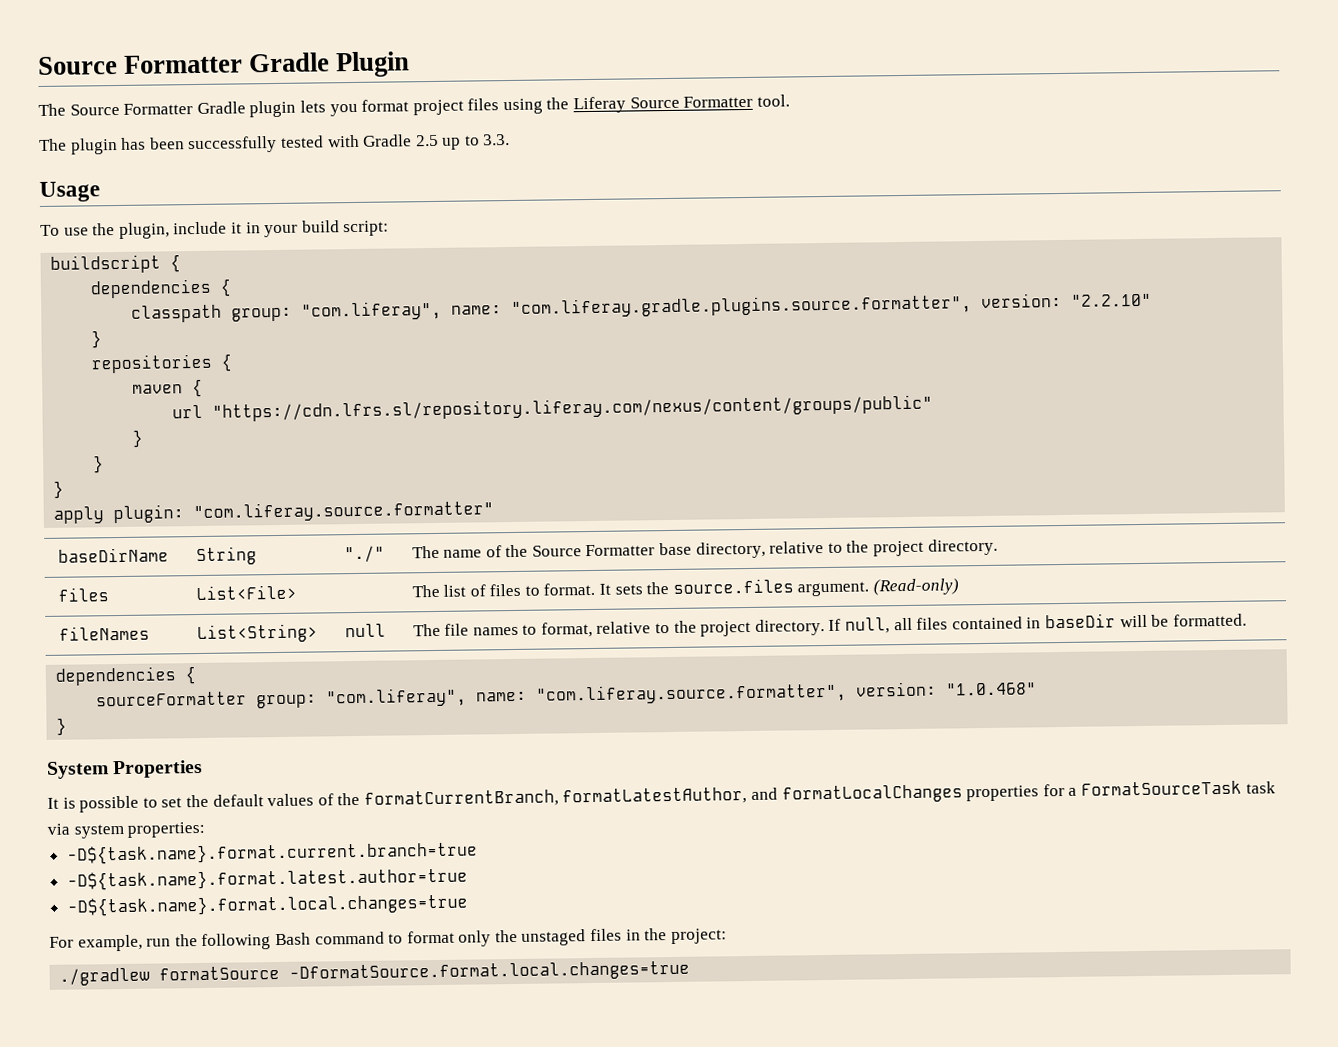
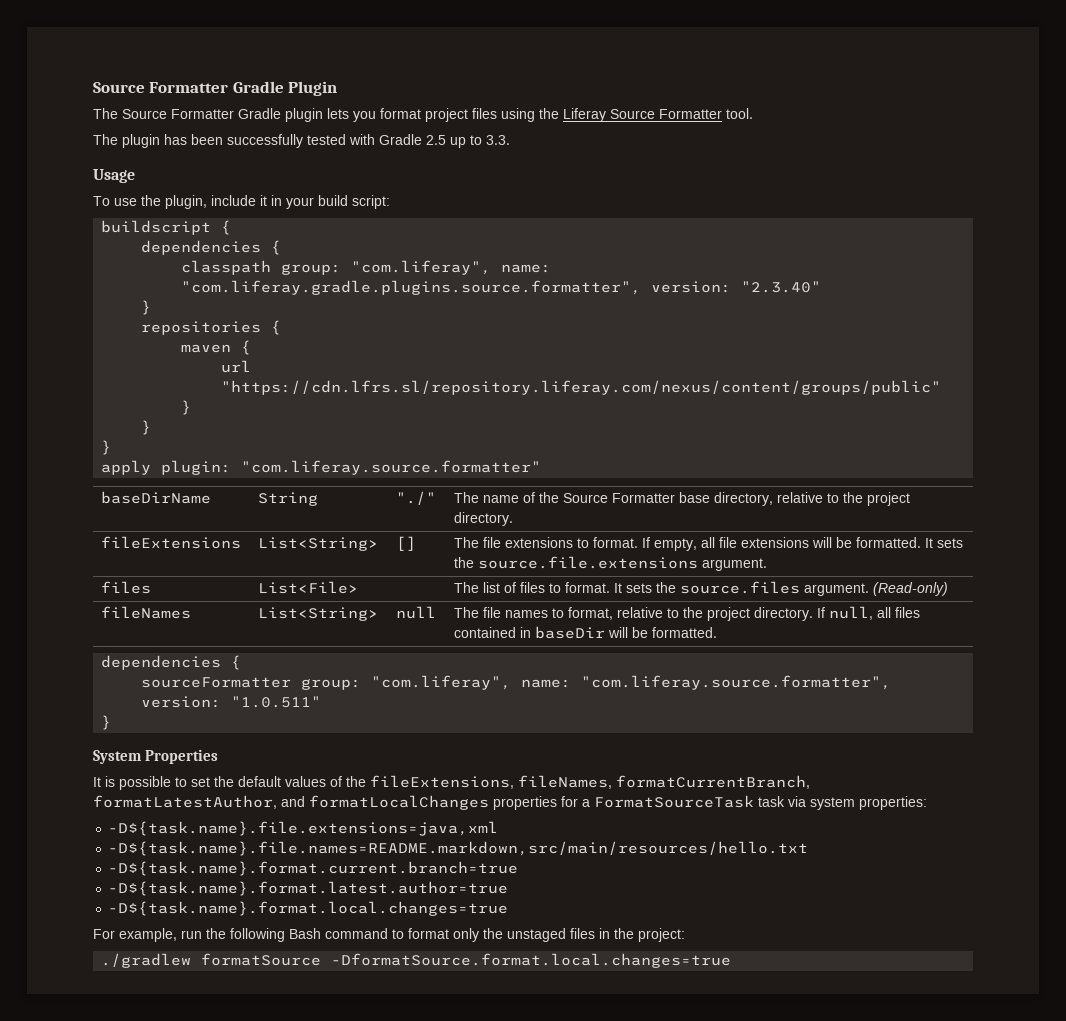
[1071,293,1153,307] "2.2.10" -> [741,281,822,293] "2.3.40"
(998, 547) none -> [101,536,242,549] [258,537,379,551] [396,536,417,551] [454,537,964,551] [454,556,768,571] // fileExtensions | List<String> | [] | The file extensions to format. If empty, all file extensions will be formatted. It sets the source.file.extensions argument.
[946,682,1038,696] "1.0.468" -> [231,696,322,708] "1.0.511"
(361, 799) none -> [370,775,612,789] fileExtensions, fileNames,
(206, 829) none -> [108,821,499,836] [108,841,809,856] // -D${task.name}.file.extensions=java,xml // -D${task.name}.file.names=README.markdown,src/main/resources/hello.txt

